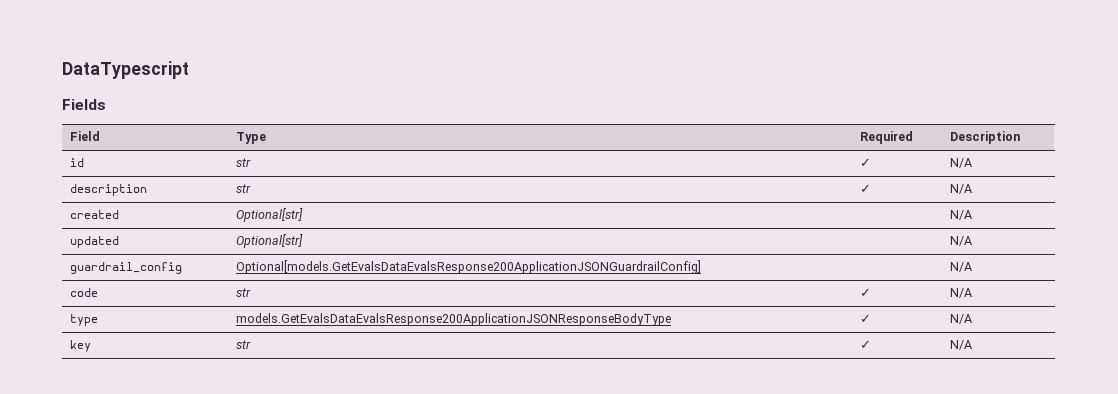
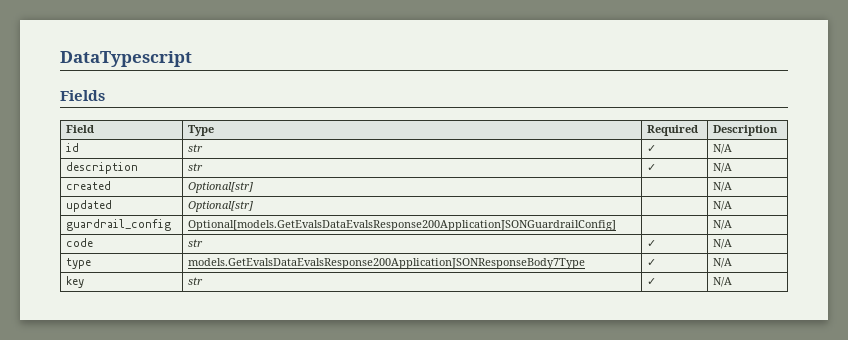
[235,313,671,326] models.GetEvalsDataEvalsResponse200ApplicationJSONResponseBodyType -> [187,258,585,269] models.GetEvalsDataEvalsResponse200ApplicationJSONResponseBody7Type

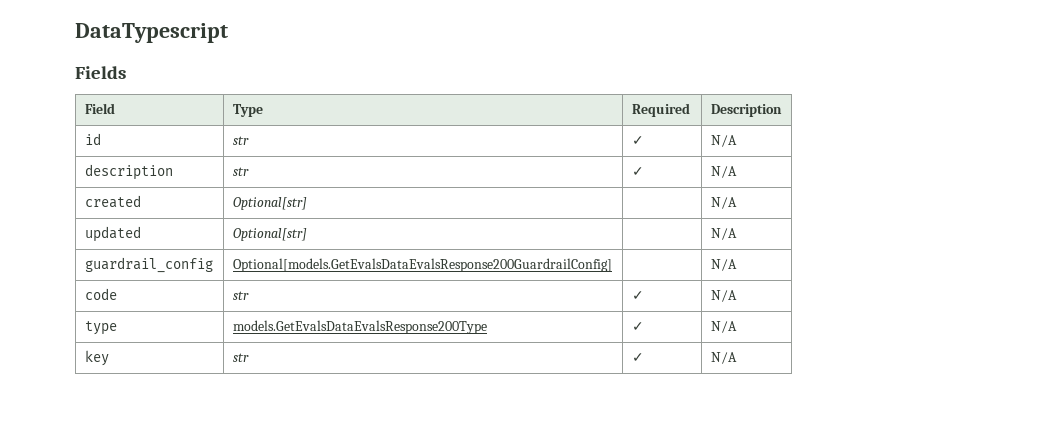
[187,220,616,231] Optional[models.GetEvalsDataEvalsResponse200ApplicationJSONGuardrailConfig] -> [232,258,612,272] Optional[models.GetEvalsDataEvalsResponse200GuardrailConfig]
[187,258,585,269] models.GetEvalsDataEvalsResponse200ApplicationJSONResponseBody7Type -> [232,320,487,334] models.GetEvalsDataEvalsResponse200Type

